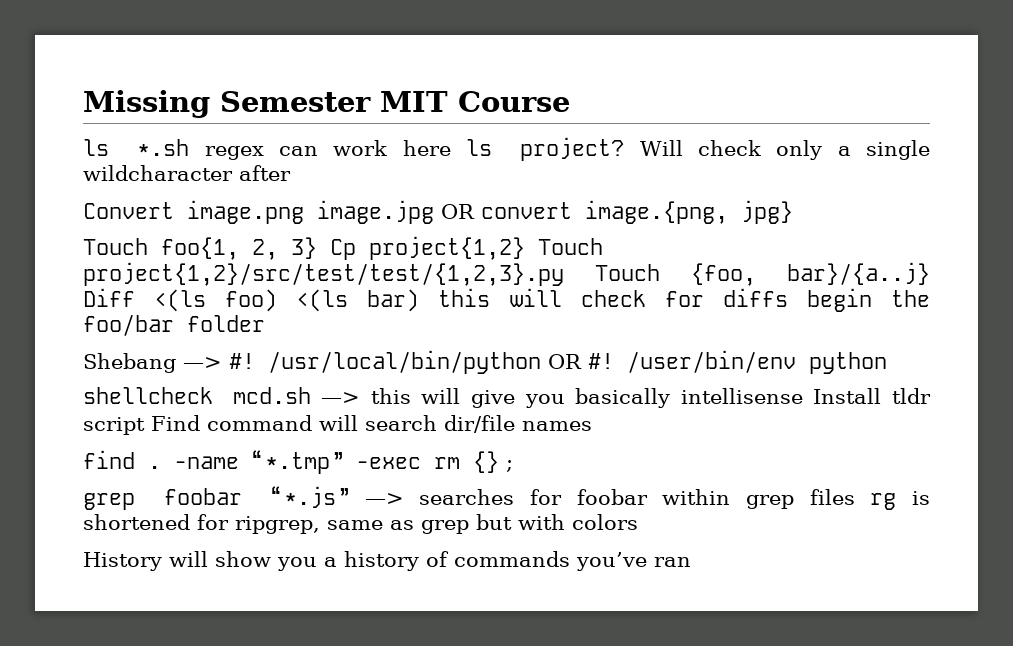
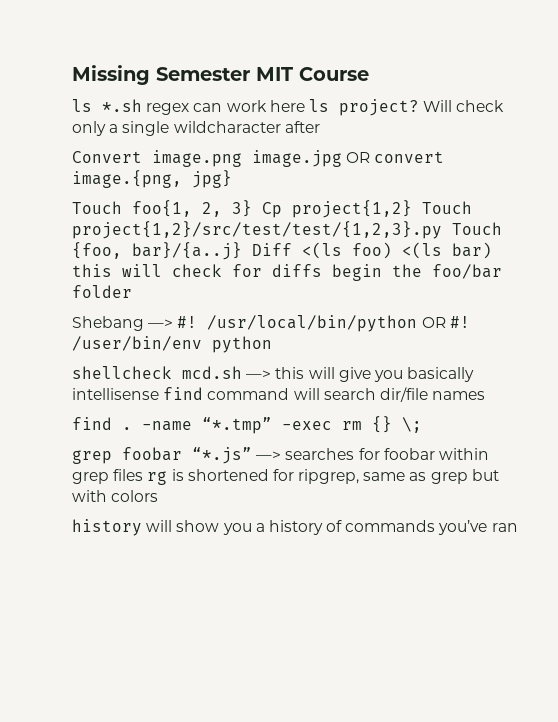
[813,388,932,404] [83,415,200,435] Install tldr script Find -> [163,387,204,400] find
[506,460,513,472] ; -> [402,417,422,433] \;
[83,552,162,571] History -> [72,519,142,536] history

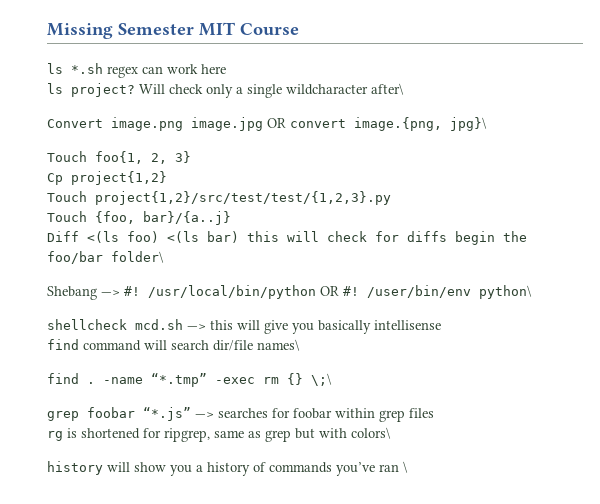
(305, 106) none -> (226, 69) //
[284,121,320,133] after -> [371,83,404,95] after\
[192,170,232,188] jpg} -> [450,117,487,131] jpg}\
(252, 208) none -> (191, 157) //
(412, 209) none -> (167, 178) //
(442, 230) none -> (391, 198) //
(242, 251) none -> (231, 218) //
[72,285,132,298] folder -> [111,251,164,263] folder\
[212,336,272,353] python -> [479,285,532,299] python\
(159, 394) none -> (441, 325) //
[432,391,486,400] names -> [257,339,300,351] names\
[402,417,422,433] \; -> [311,373,332,386] \;\
(144, 475) none -> (434, 413) //
[111,490,159,502] colors -> [351,427,391,439] colors\
(518, 527) none -> [403,461,408,473] \

